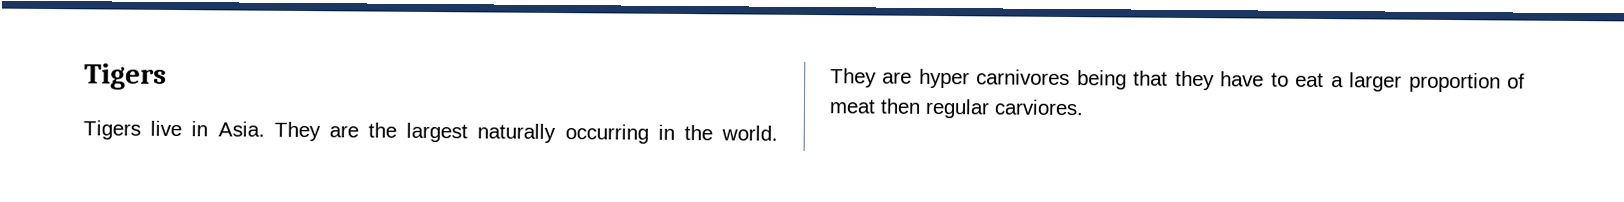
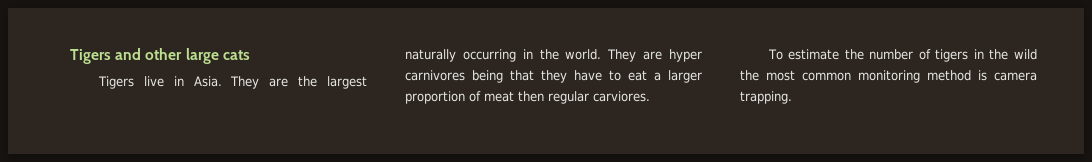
[84,63,167,90] Tigers -> [70,48,250,64] Tigers and other large cats
(1084, 107) none -> [767,49,1037,62] [740,70,1037,83] [740,91,792,104] // To estimate the number of tigers in the wild the most common monitoring method is camera trapping.

